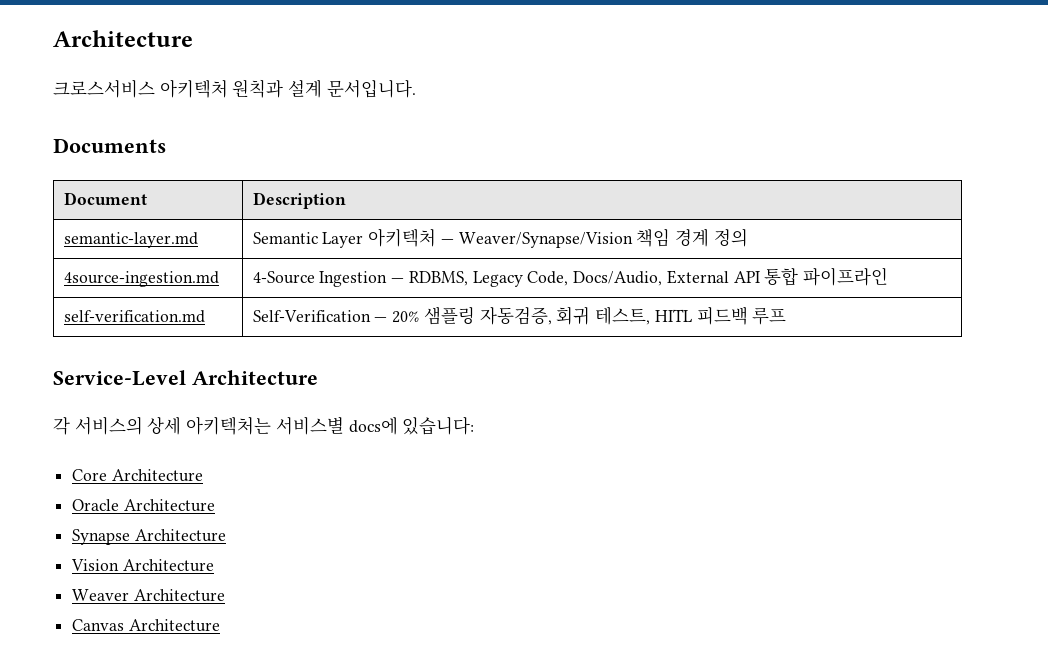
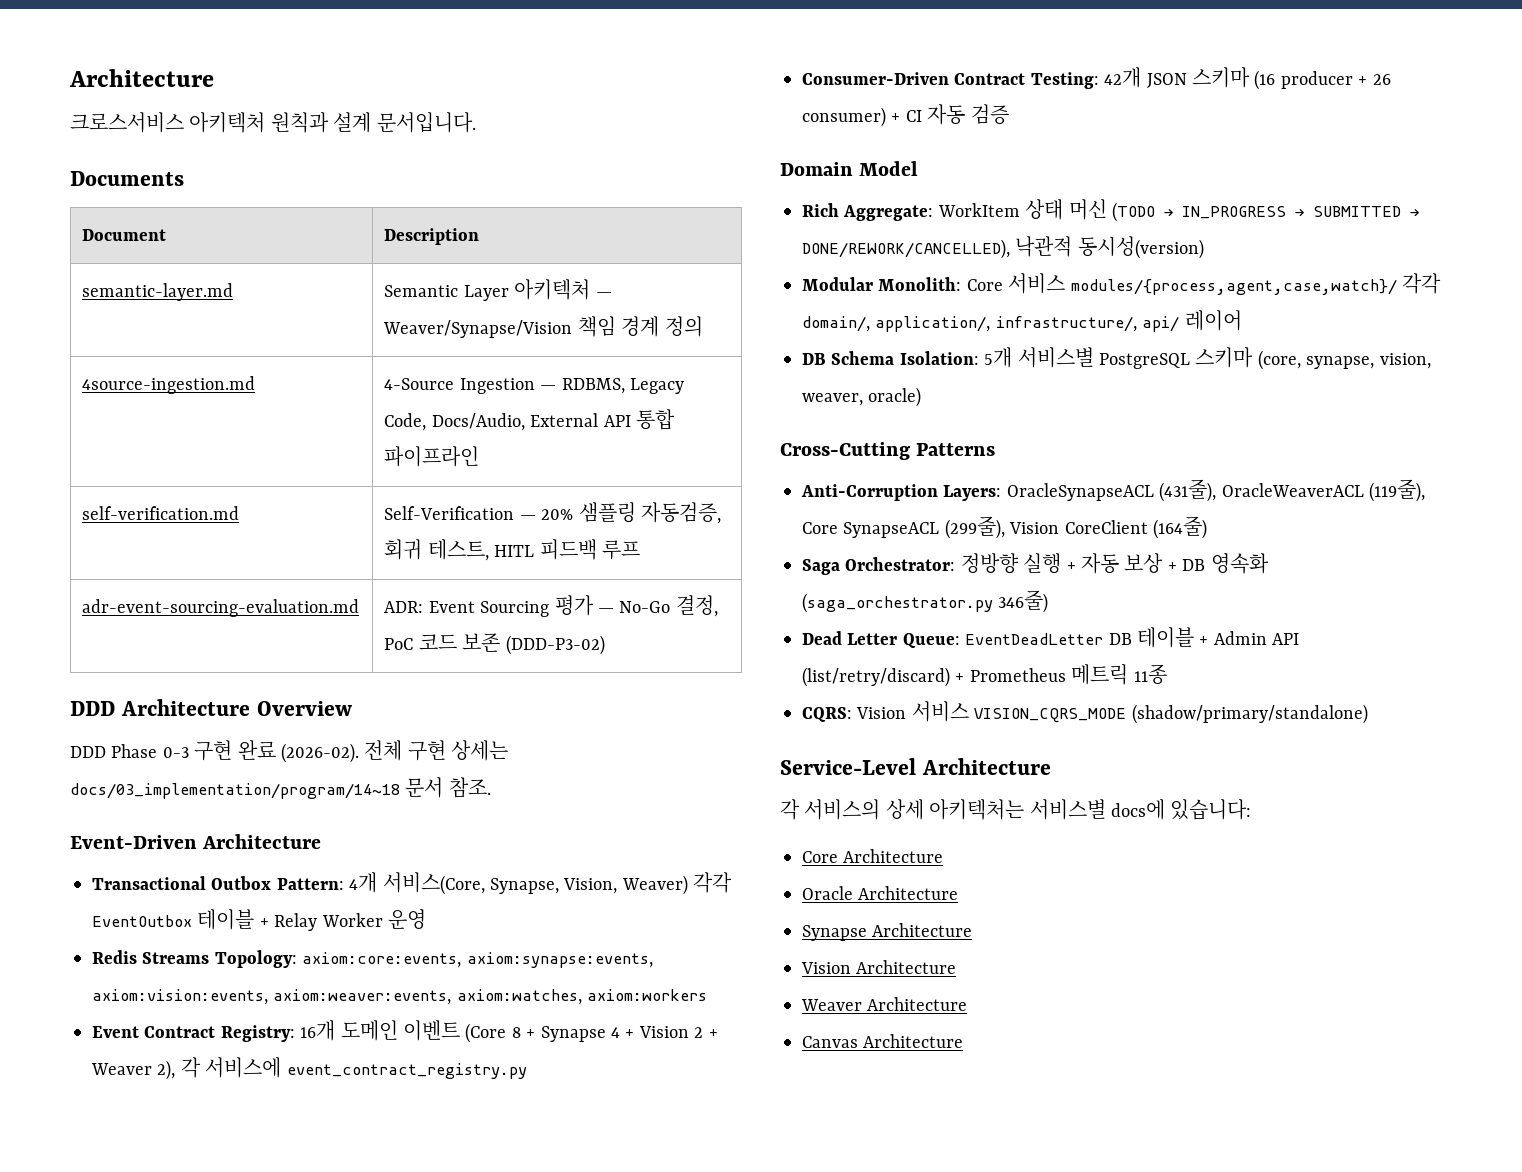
(787, 316) none -> [82,599,360,617] [384,595,718,617] [384,633,605,655] [70,699,352,716] [70,740,509,763] [70,777,491,799] [70,834,322,849] [92,872,733,895] [92,909,426,931] [92,950,653,968] [92,989,708,1005] [92,1020,718,1043] [91,1057,527,1080] [802,67,1391,90] [802,104,1009,127] [780,161,919,176] [802,199,1420,222] [802,236,1204,259] [802,273,1441,295] [802,310,1242,332] [802,347,1431,370] [802,387,922,407] [780,442,996,460] [801,479,1425,502] [802,516,1207,539] [802,553,1269,575] [802,590,1049,613] [802,627,1300,648] [802,664,1167,687] [802,701,1368,724] // adr-event-sourcing-evaluation.md | ADR: Event Sourcing 평가 — No-Go 결정, PoC 코드 보존 (DDD-P3-02) // DDD Architecture Overview // DDD Phase 0-3 구현 완료 (2026-02). 전체 구현 상세는 docs/03_implementation/program/14~18 문서 참조. // Event-Driven Architecture // Transactional Outbox Pattern: 4개 서비스(Core, Synapse, Vision, Weaver) 각각 EventOutbox 테이블 + Relay Worker 운영 // Redis Streams Topology: axiom:core:events, axiom:synapse:events, axiom:vision:events, axiom:weaver:events, axiom:watches, axiom:workers // Event Contract Registry: 16개 도메인 이벤트 (Core 8 + Synapse 4 + Vision 2 + Weaver 2), 각 서비스에 event_contract_registry.py // Consumer-Driven Contract Testing: 42개 JSON 스키마 (16 producer + 26 consumer) + CI 자동 검증 // Domain Model // Rich Aggregate: WorkItem 상태 머신 (TODO → IN_PROGRESS → SUBMITTED → DONE/REWORK/CANCELLED), 낙관적 동시성(version) // Modular Monolith: Core 서비스 modules/{process,agent,case,watch}/ 각각 domain/, application/, infrastructure/, api/ 레이어 // DB Schema Isolation: 5개 서비스별 PostgreSQL 스키마 (core, synapse, vision, weaver, oracle) // Cross-Cutting Patterns // Anti-Corruption Layers: OracleSynapseACL (431줄), OracleWeaverACL (119줄), Core SynapseACL (299줄), Vision CoreClient (164줄) // Saga Orchestrator: 정방향 실행 + 자동 보상 + DB 영속화 (saga_orchestrator.py 346줄) // Dead Letter Queue: EventDeadLetter DB 테이블 + Admin API (list/retry/discard) + Prometheus 메트릭 11종 // CQRS: Vision 서비스 VISION_CQRS_MODE (shadow/primary/standalone)

